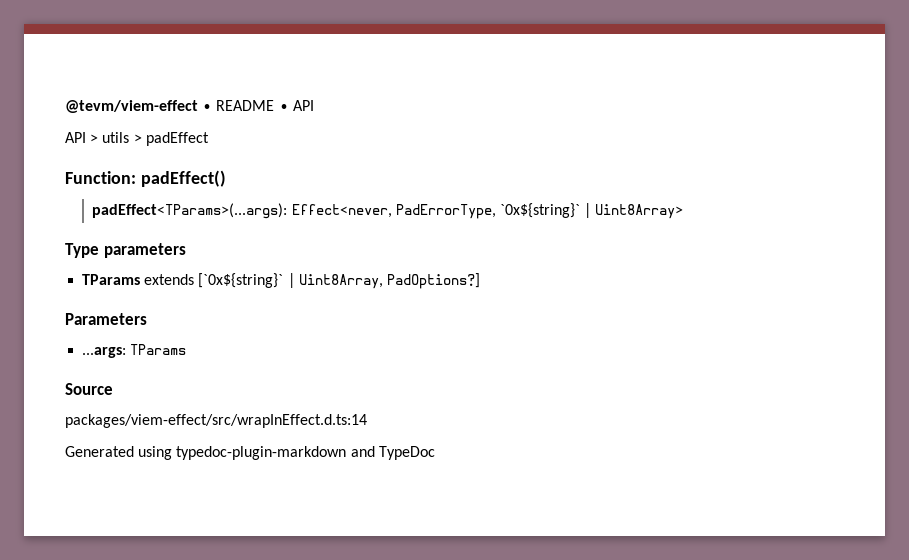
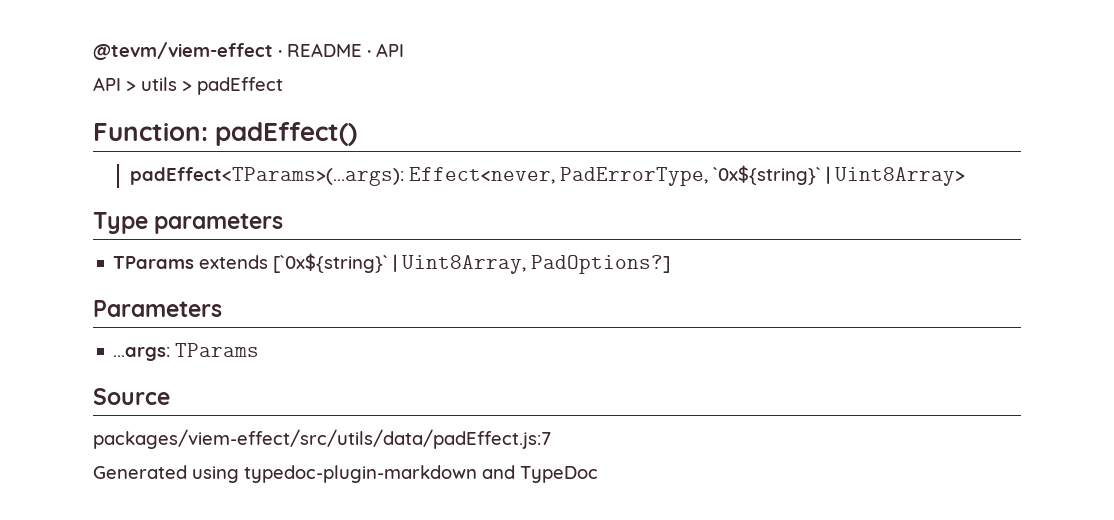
[65,414,367,428] packages/viem-effect/src/wrapInEffect.d.ts:14 -> [93,429,551,449] packages/viem-effect/src/utils/data/padEffect.js:7

